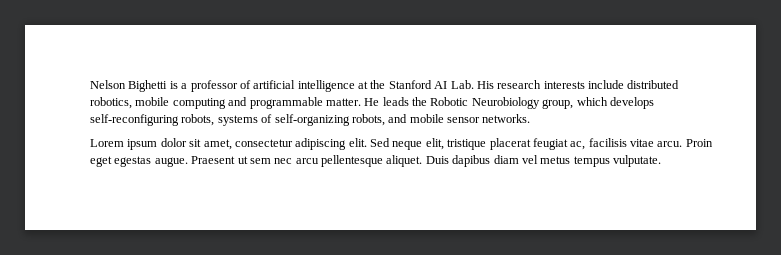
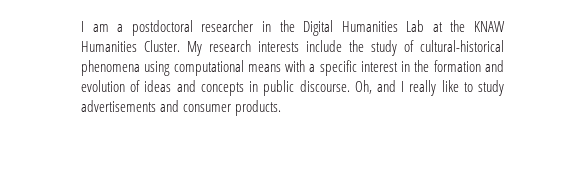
[90,80,680,92] [90,97,654,109] [90,114,531,126] [90,138,713,150] [90,155,661,167] Nelson Bighetti is a professor of artificial intelligence at the Stanford AI Lab. His research interests include distributed robotics, mobile computing and programmable matter. He leads the Robotic Neurobiology group, which develops self-reconfiguring robots, systems of self-organizing robots, and mobile sensor networks. // Lorem ipsum dolor sit amet, consectetur adipiscing elit. Sed neque elit, tristique placerat feugiat ac, facilisis vitae arcu. Proin eget egestas augue. Praesent ut sem nec arcu pellentesque aliquet. Duis dapibus diam vel metus tempus vulputate. -> [81,20,505,36] [81,40,504,56] [81,60,504,76] [81,80,505,96] [81,100,282,116] I am a postdoctoral researcher in the Digital Humanities Lab at the KNAW Humanities Cluster. My research interests include the study of cultural-historical phenomena using computational means with a specific interest in the formation and evolution of ideas and concepts in public discourse. Oh, and I really like to study advertisements and consumer products.

